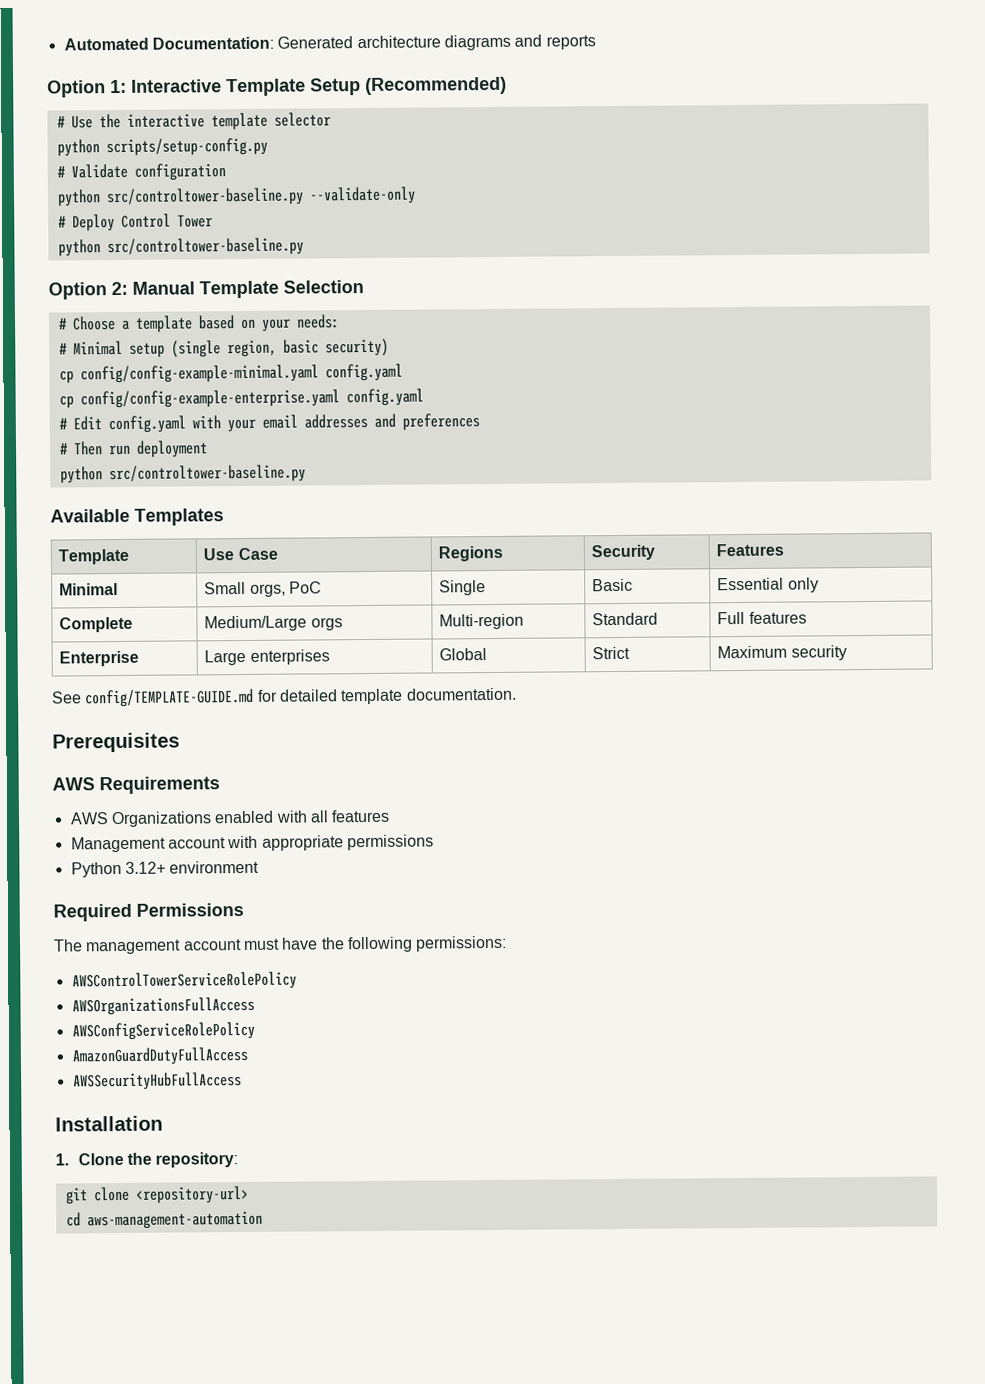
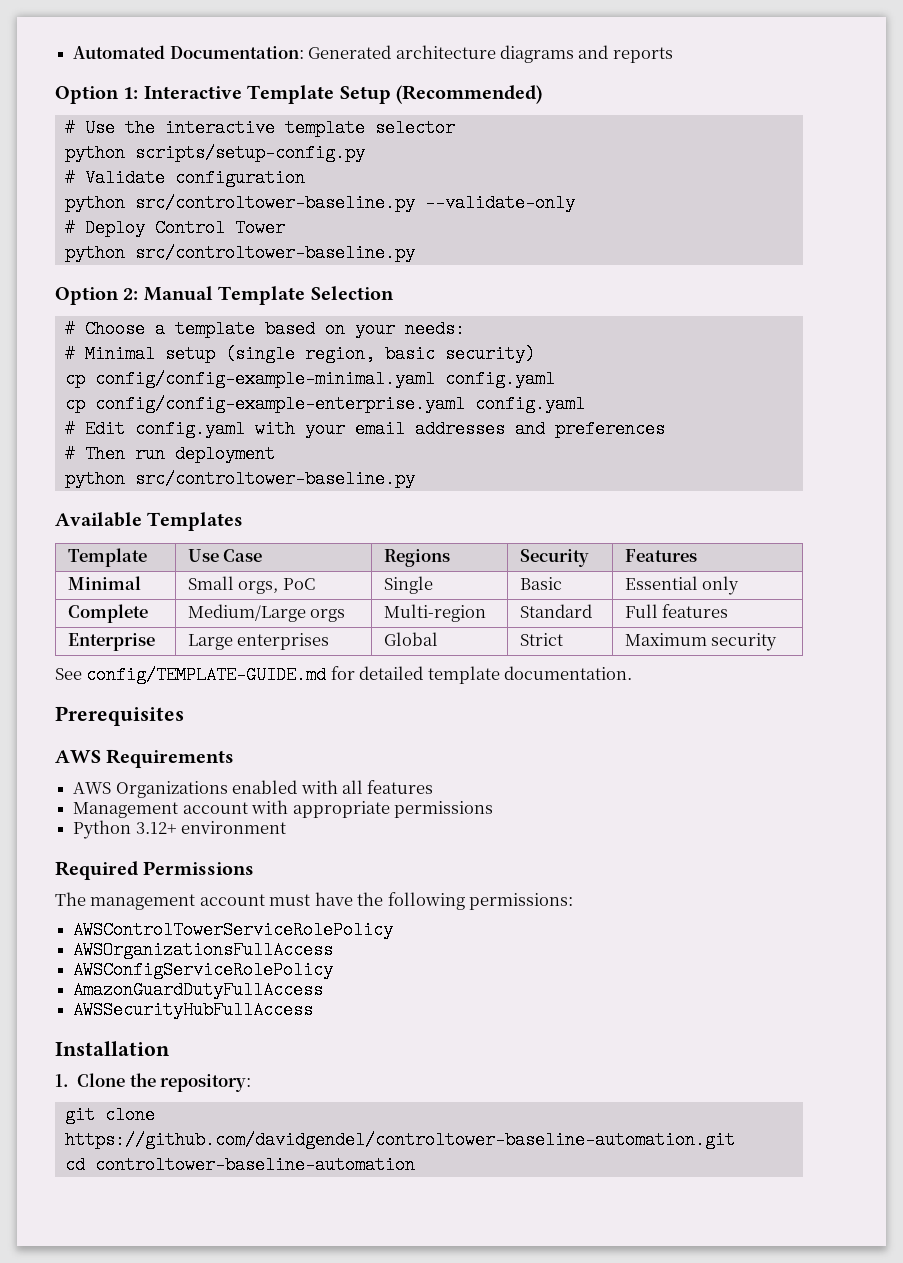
[134,1185,249,1204] <repository-url> -> [64,1131,735,1149] https://github.com/davidgendel/controltower-baseline-automation.git
[86,1210,263,1230] aws-management-automation -> [94,1156,415,1174] controltower-baseline-automation

